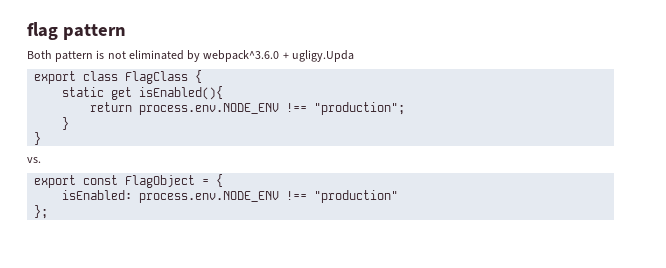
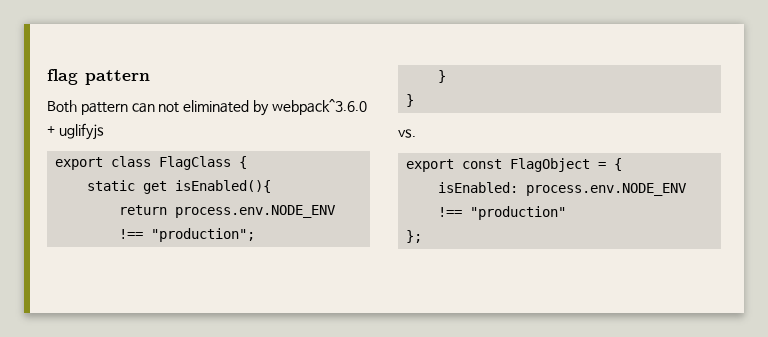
[96,50,105,59] is -> [131,103,155,113] can
[291,50,354,62] ugligy.Upda -> [58,123,104,140] uglifyjs

